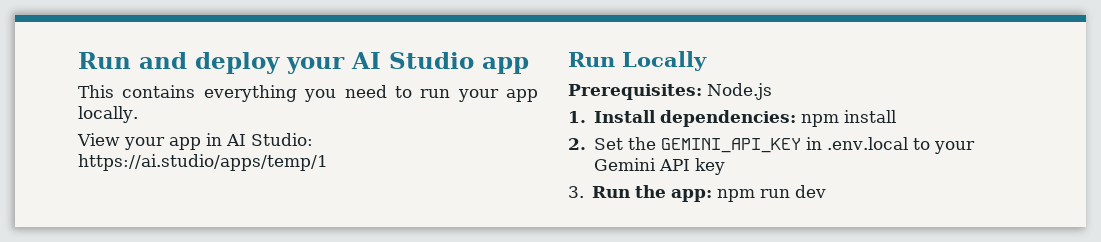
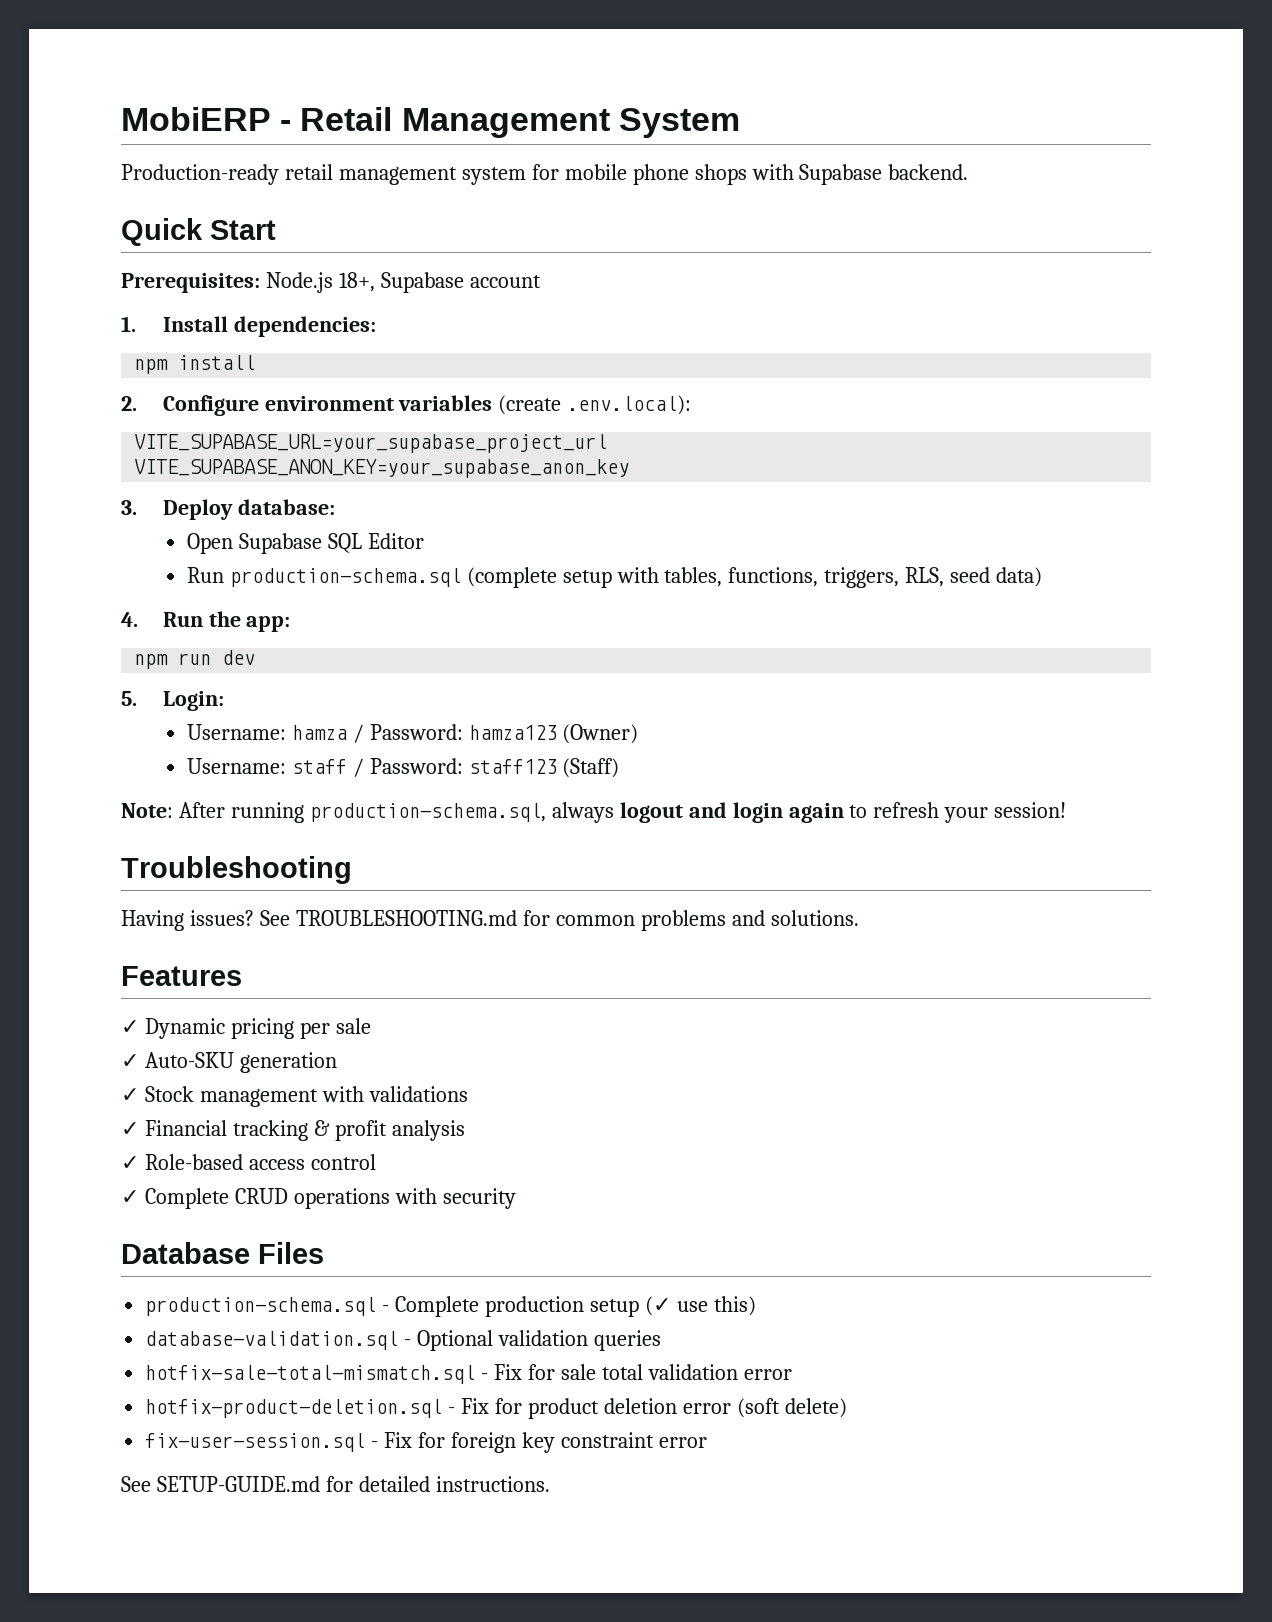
[78,52,529,74] [78,85,538,102] [78,106,138,123] [77,133,313,150] [78,154,328,171] [568,51,707,71] Run and deploy your AI Studio app // This contains everything you need to run your app locally. // View your app in AI Studio: https://ai.studio/apps/temp/1 // Run Locally -> [121,107,740,138] [121,164,969,185] [121,218,276,246] MobiERP - Retail Management System // Production-ready retail management system for mobile phone shops with Supabase backend. // Quick Start
(772, 91) none -> [338,272,541,293] 18+, Supabase account
(797, 118) none -> (376, 326) //
[594,137,976,154] [594,158,726,175] [568,186,584,198] Set the GEMINI_API_KEY in .env.local to your Gemini API key // 3. -> [162,395,692,416] [134,434,608,453] [134,459,630,478] [121,499,335,520] [186,533,424,554] [186,567,1043,588] [121,612,138,627] Configure environment variables (create .env.local): // VITE_SUPABASE_URL=your_supabase_project_url // VITE_SUPABASE_ANON_KEY=your_supabase_anon_key // 3. Deploy database: // Open Supabase SQL Editor // Run production-schema.sql (complete setup with tables, functions, triggers, RLS, seed data) // 4.
(713, 195) none -> (291, 624) //
(827, 191) none -> [121,691,224,711] [186,724,639,744] [186,758,620,778] [121,802,1067,823] [121,856,352,884] [121,910,859,931] [121,966,242,986] [121,1018,371,1039] [121,1052,337,1073] [121,1086,468,1107] [121,1120,465,1141] [121,1154,376,1170] [121,1188,516,1209] [121,1242,324,1264] [145,1296,756,1317] [145,1330,661,1351] [145,1364,792,1384] [145,1398,847,1419] [145,1432,707,1453] [121,1476,550,1492] // 5. Login: // Username: hamza / Password: hamza123 (Owner) // Username: staff / Password: staff123 (Staff) // Note: After running production-schema.sql, always logout and login again to refresh your session! // Troubleshooting // Having issues? See TROUBLESHOOTING.md for common problems and solutions. // Features // ✓ Dynamic pricing per sale // ✓ Auto-SKU generation // ✓ Stock management with validations // ✓ Financial tracking & profit analysis // ✓ Role-based access control // ✓ Complete CRUD operations with security // Database Files // production-schema.sql - Complete production setup (✓ use this) // database-validation.sql - Optional validation queries // hotfix-sale-total-mismatch.sql - Fix for sale total validation error // hotfix-product-deletion.sql - Fix for product deletion error (soft delete) // fix-user-session.sql - Fix for foreign key constraint error // See SETUP-GUIDE.md for detailed instructions.

